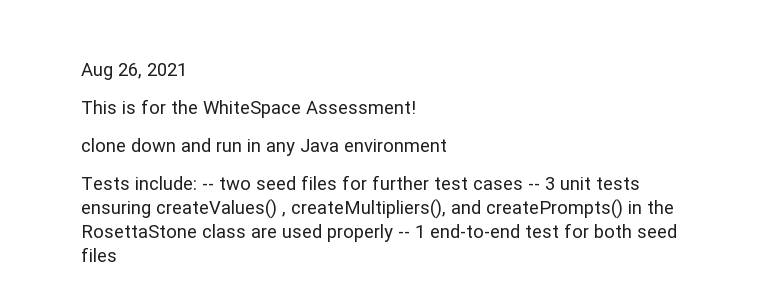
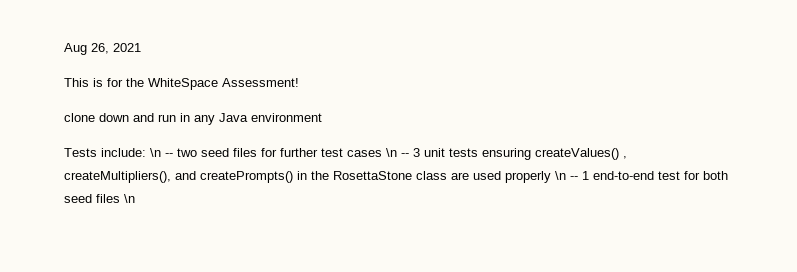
(197, 183) none -> [150,148,161,157] \n
(523, 185) none -> [386,148,397,157] \n
(393, 233) none -> [555,171,566,180] \n
(117, 254) none -> [124,194,135,203] \n

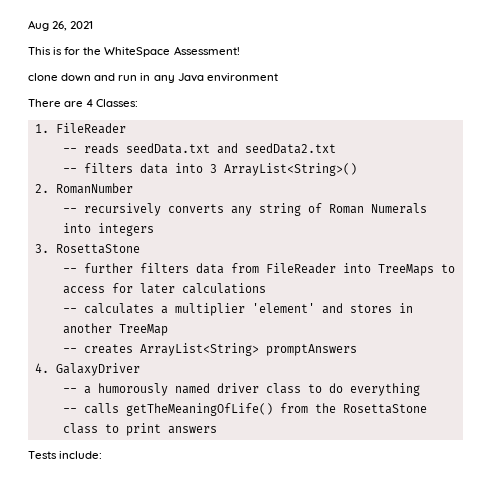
[64,148,627,160] [64,171,728,183] [64,194,135,203] Tests include: \n -- two seed files for further test cases \n -- 3 unit tests ensuring createValues() , createMultipliers(), and createPrompts() in the RosettaStone class are used properly \n -- 1 end-to-end test for both seed files \n -> [28,99,139,107] [34,123,126,134] [62,143,336,154] [62,163,357,176] [34,183,133,194] [62,203,427,216] [62,223,154,236] [34,244,140,254] [62,263,455,276] [62,283,266,294] [62,303,413,316] [62,323,168,336] [62,343,357,356] [34,363,140,376] [62,383,420,396] [62,403,427,416] [62,423,217,436] [28,451,103,459] There are 4 Classes: // 1. FileReader // -- reads seedData.txt and seedData2.txt // -- filters data into 3 ArrayList<String>() // 2. RomanNumber // -- recursively converts any string of Roman Numerals into integers // 3. RosettaStone // -- further filters data from FileReader into TreeMaps to access for later calculations // -- calculates a multiplier 'element' and stores in another TreeMap // -- creates ArrayList<String> promptAnswers // 4. GalaxyDriver // -- a humorously named driver class to do everything // -- calls getTheMeaningOfLife() from the RosettaStone class to print answers // Tests include:

